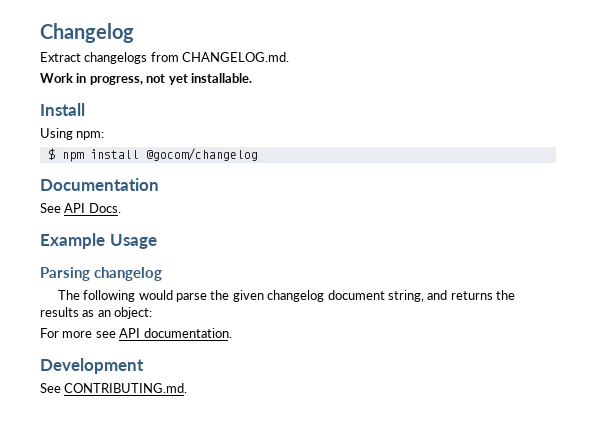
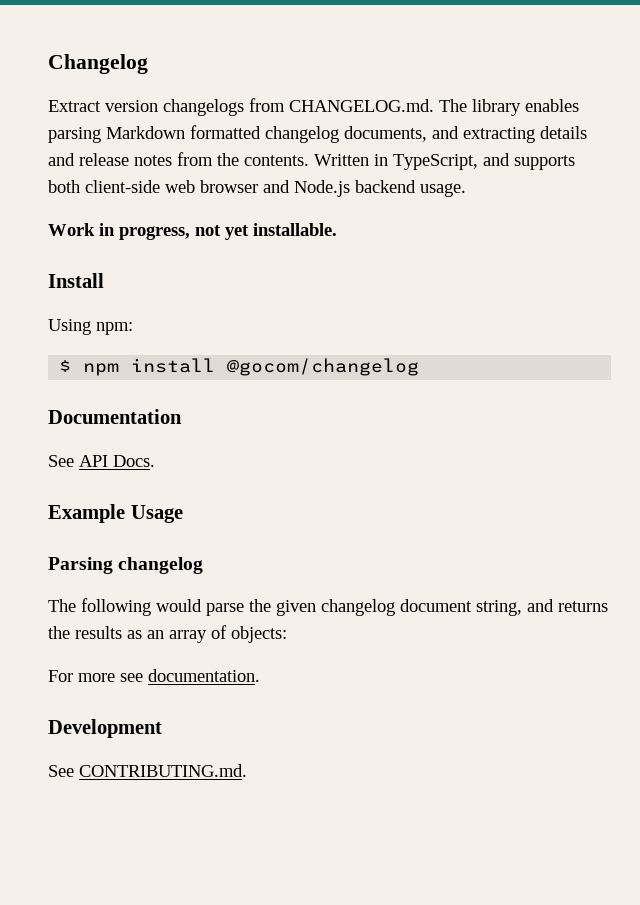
(81, 57) none -> [105,100,158,112] version
(290, 57) none -> [439,99,579,116] [48,125,587,143] [48,152,575,170] [48,180,466,197] The library enables parsing Markdown formatted changelog documents, and extracting details and release notes from the contents. Written in TypeScript, and supports both client-side web browser and Node.js backend usage.
[114,307,153,319] object: -> [169,625,287,643] array of objects:
[119,328,141,338] API -> (143, 677) none

